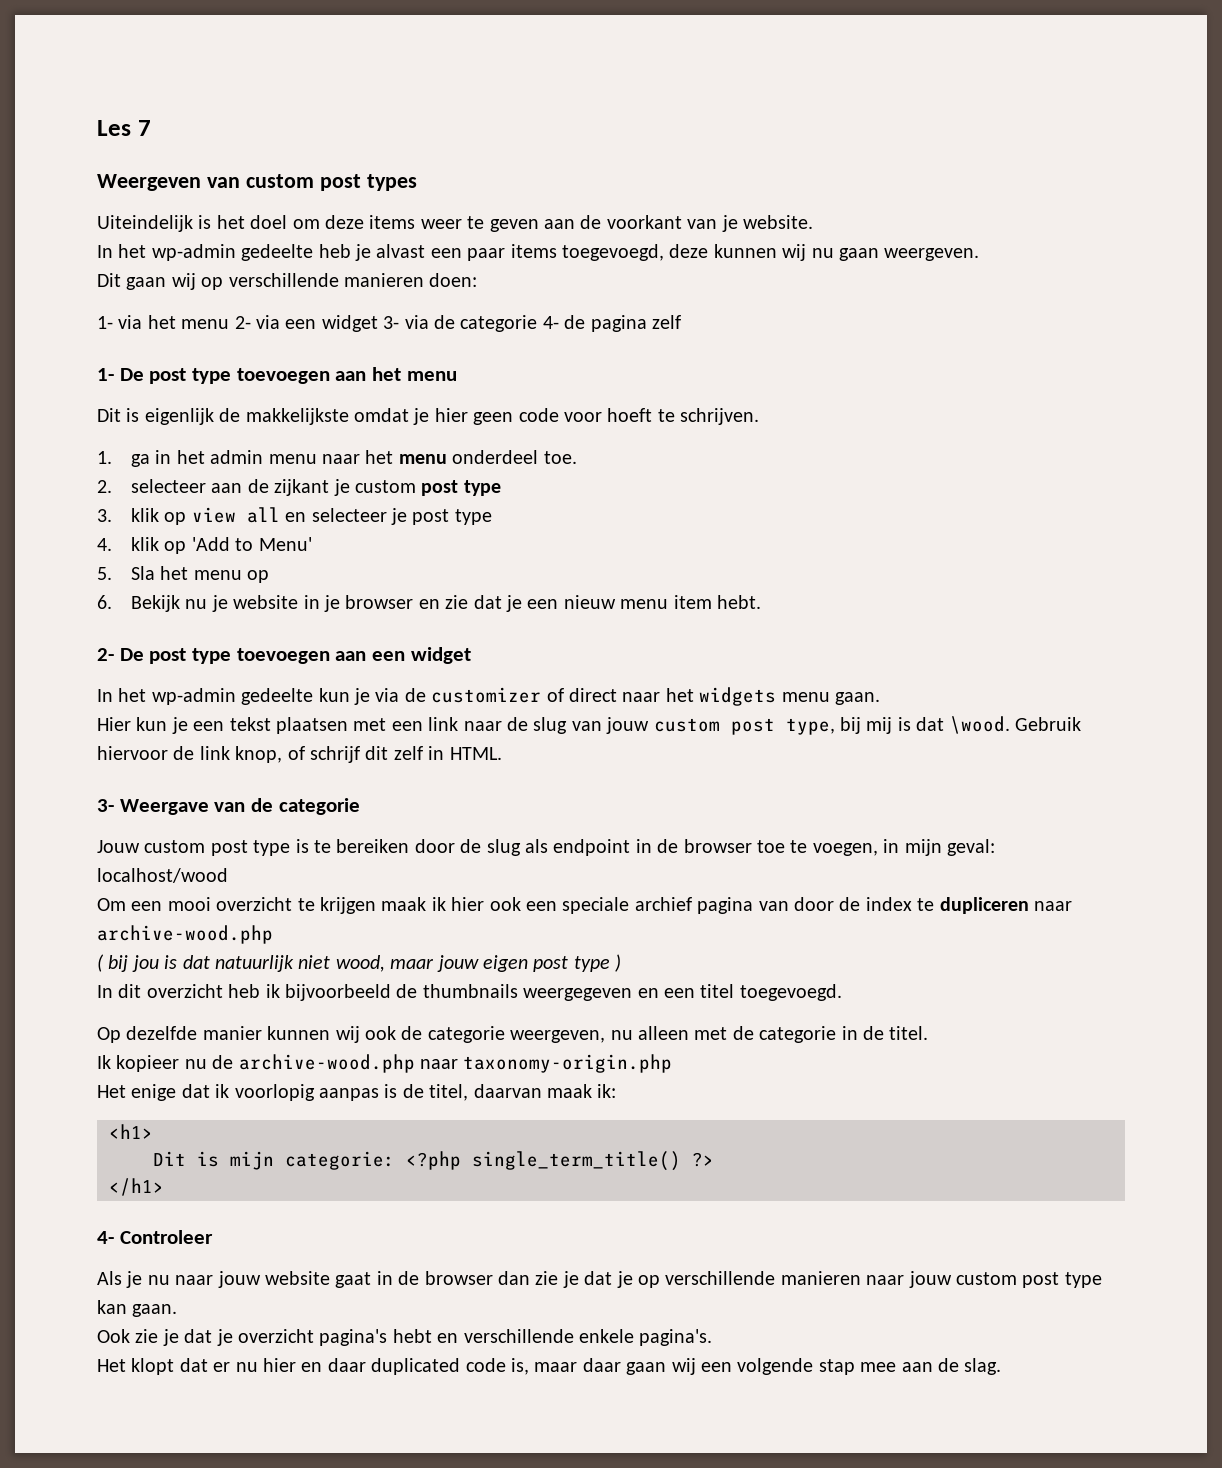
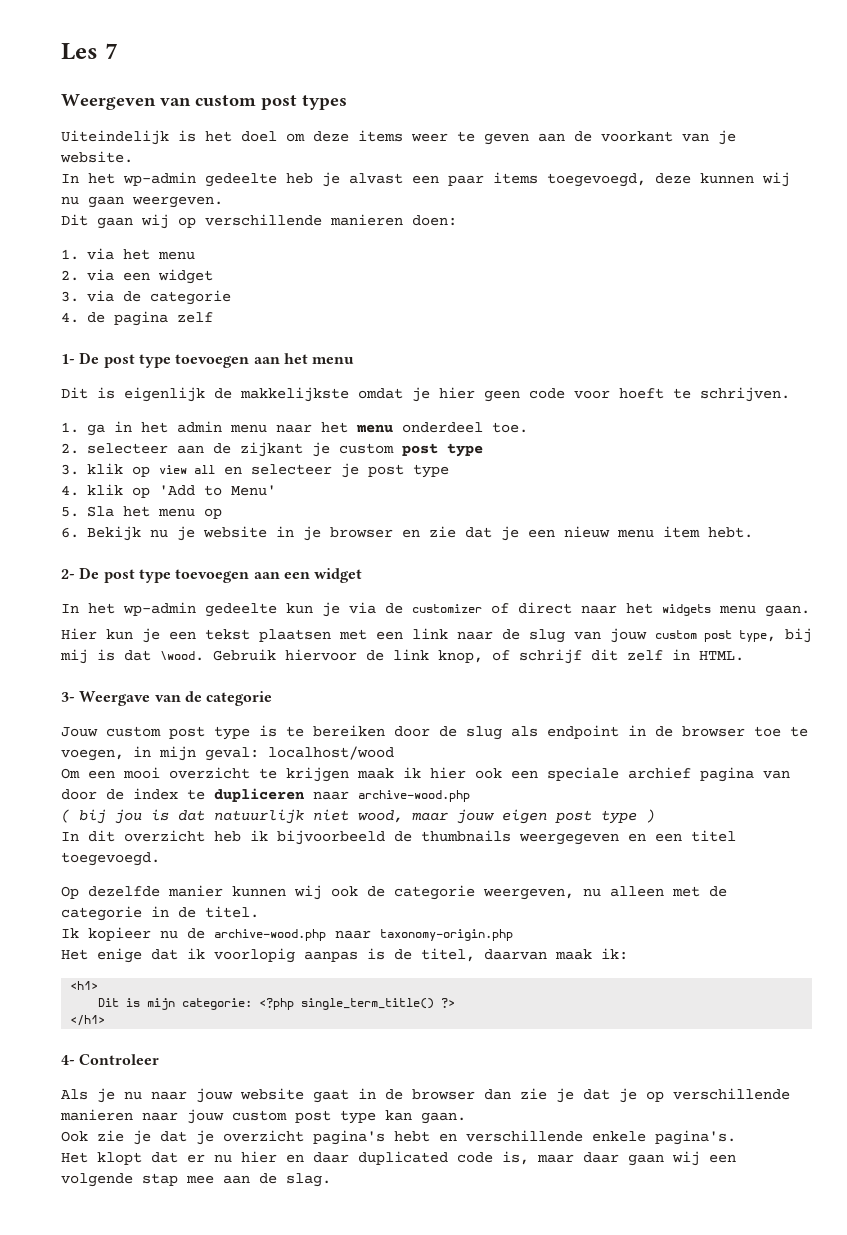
[97,316,113,329] 1- -> [61,249,79,260] 1.
[234,316,251,329] 2- -> [61,270,79,281] // 2.
[383,316,400,329] 3- -> [61,291,79,302] // 3.
[542,316,559,329] 4- -> [61,312,79,323] // 4.

